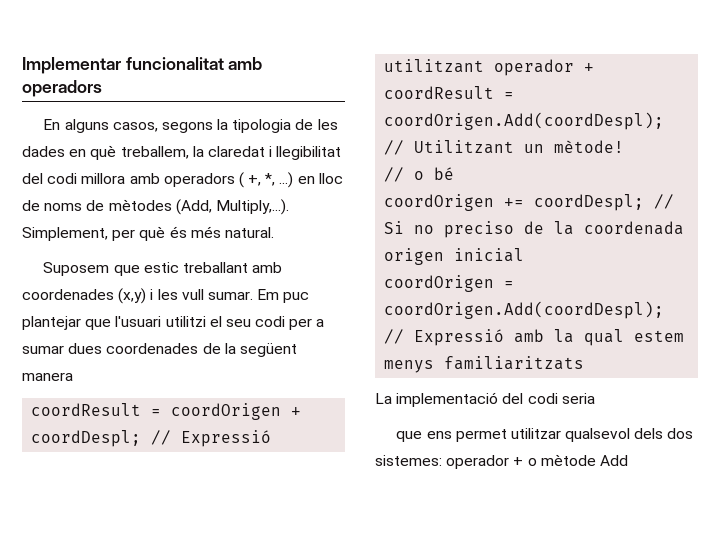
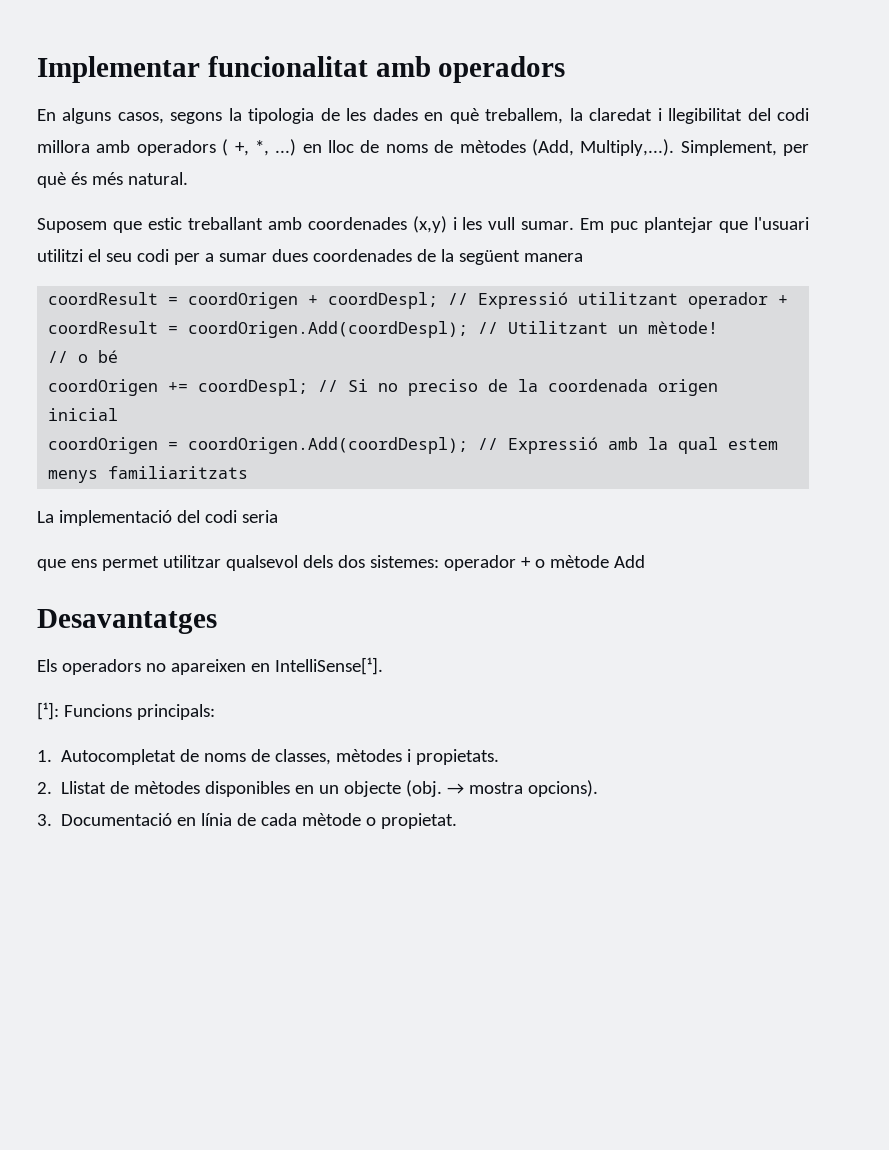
(628, 460) none -> [37,609,217,634] [37,657,383,675] [37,702,215,720] [37,749,500,765] [37,780,599,797] [37,813,458,829] // Desavantatges // Els operadors no apareixen en IntelliSense[¹]. // [¹]: Funcions principals: // 1. Autocompletat de noms de classes, mètodes i propietats. // 2. Llistat de mètodes disponibles en un objecte (obj. → mostra opcions). // 3. Documentació en línia de cada mètode o propietat.

